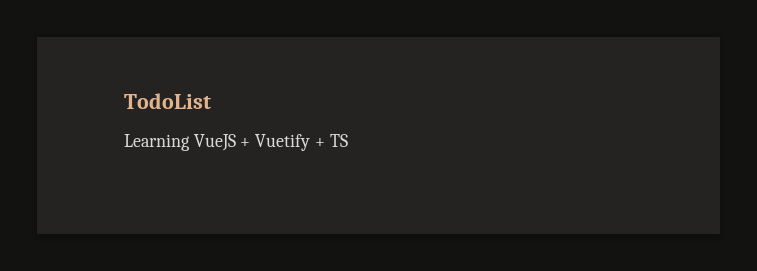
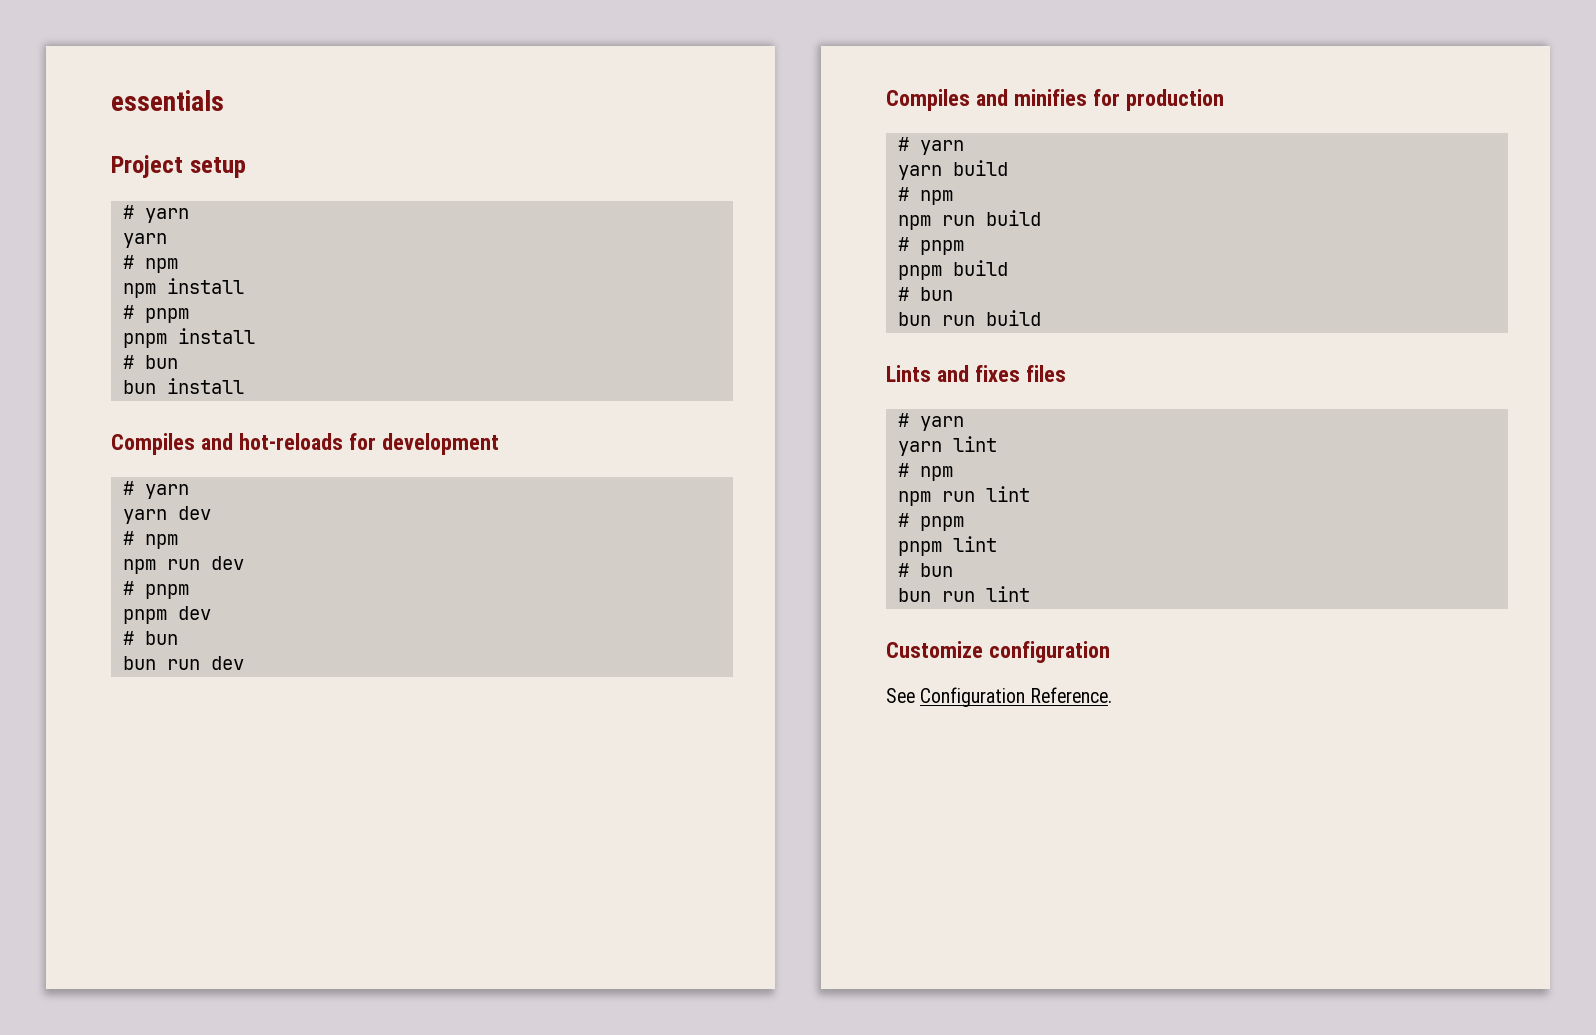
[124,93,211,109] [124,134,348,151] TodoList // Learning VueJS + Vuetify + TS -> [111,90,224,111] [111,155,246,178] [122,205,189,223] [122,233,167,248] [122,255,178,273] [122,278,244,298] [122,305,189,323] [122,328,255,348] [122,355,178,369] [122,378,244,394] [111,433,499,455] [122,481,189,499] [122,506,211,524] [122,531,178,549] [122,556,244,574] [122,581,189,599] [122,606,211,624] [122,631,178,645] [122,656,244,670] [886,89,1224,111] [897,137,964,155] [897,160,1008,180] [897,187,953,205] [897,210,1041,230] [897,237,964,255] [897,260,1008,280] [897,287,953,301] [897,310,1041,326] [886,365,1066,382] [897,413,964,431] [897,436,997,456] [897,463,953,481] [897,486,1030,506] [897,513,964,531] [897,536,997,556] [897,563,953,577] [897,586,1030,602] [886,641,1110,663] [886,687,1112,707] essentials // Project setup // # yarn // yarn // # npm // npm install // # pnpm // pnpm install // # bun // bun install // Compiles and hot-reloads for development // # yarn // yarn dev // # npm // npm run dev // # pnpm // pnpm dev // # bun // bun run dev // Compiles and minifies for production // # yarn // yarn build // # npm // npm run build // # pnpm // pnpm build // # bun // bun run build // Lints and fixes files // # yarn // yarn lint // # npm // npm run lint // # pnpm // pnpm lint // # bun // bun run lint // Customize configuration // See Configuration Reference.

